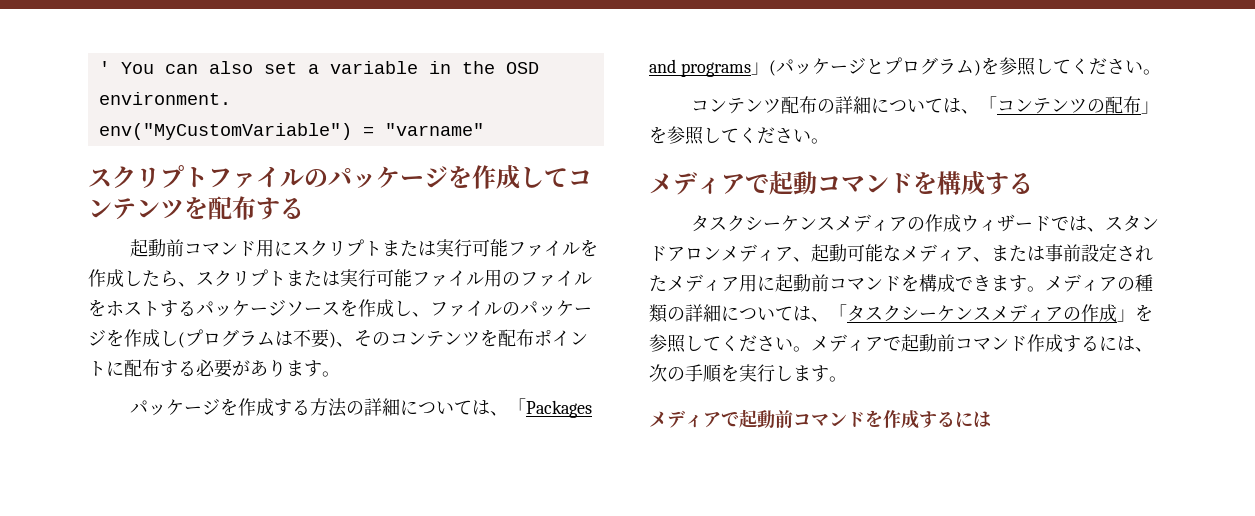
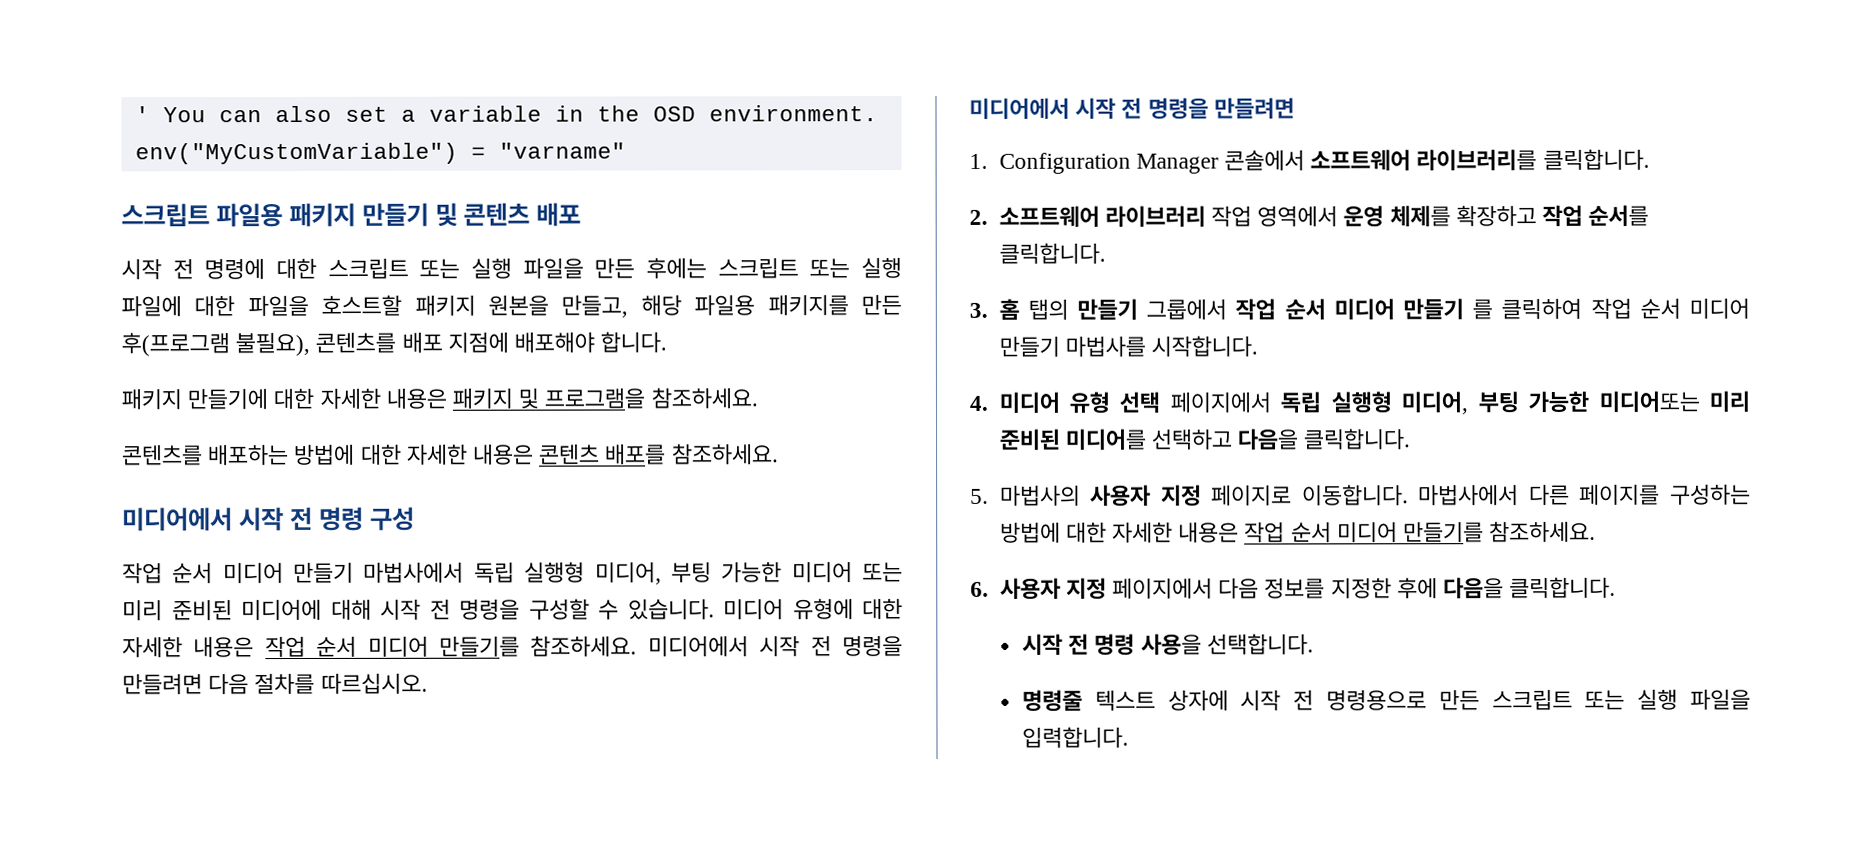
[88,165,592,189] [88,196,304,220] [130,239,599,257] [88,269,592,287] [88,299,592,317] [88,329,588,348] [88,359,340,378] [130,398,593,418] [649,57,1161,77] [691,96,1160,114] [649,126,829,145] [649,171,1033,195] [691,214,1160,232] [649,243,1153,262] [649,274,1153,292] [649,304,1153,323] [649,334,1153,353] [649,364,847,383] [649,409,991,429] スクリプトファイルのパッケージを作成してコンテンツを配布する // 起動前コマンド用にスクリプトまたは実行可能ファイルを作成したら、スクリプトまたは実行可能ファイル用のファイルをホストするパッケージソースを作成し、ファイルのパッケージを作成し(プログラムは不要)、そのコンテンツを配布ポイントに配布する必要があります。 // パッケージを作成する方法の詳細については、「Packages and programs」(パッケージとプログラム)を参照してください。 // コンテンツ配布の詳細については、「コンテンツの配布」を参照してください。 // メディアで起動コマンドを構成する // タスクシーケンスメディアの作成ウィザードでは、スタンドアロンメディア、起動可能なメディア、または事前設定されたメディア用に起動前コマンドを構成できます。メディアの種類の詳細については、「タスクシーケンスメディアの作成」を参照してください。メディアで起動前コマンド作成するには、次の手順を実行します。 // メディアで起動前コマンドを作成するには -> [121,202,582,228] [121,257,902,280] [121,294,902,318] [121,331,668,357] [121,387,758,410] [122,443,779,466] [122,506,415,532] [122,561,903,585] [122,598,903,621] [122,635,903,658] [122,672,428,695] [969,97,1295,120] [969,148,1650,174] [969,204,1650,228] [998,242,1106,264] [969,297,1750,321] [998,335,1258,357] [969,390,1750,415] [999,428,1412,451] [970,483,1751,507] [999,520,1597,543] [970,576,1617,600] [1021,633,1314,656] [1021,688,1751,712] [1021,726,1129,748] 스크립트 파일용 패키지 만들기 및 콘텐츠 배포 // 시작 전 명령에 대한 스크립트 또는 실행 파일을 만든 후에는 스크립트 또는 실행 파일에 대한 파일을 호스트할 패키지 원본을 만들고, 해당 파일용 패키지를 만든 후(프로그램 불필요), 콘텐츠를 배포 지점에 배포해야 합니다. // 패키지 만들기에 대한 자세한 내용은 패키지 및 프로그램을 참조하세요. // 콘텐츠를 배포하는 방법에 대한 자세한 내용은 콘텐츠 배포를 참조하세요. // 미디어에서 시작 전 명령 구성 // 작업 순서 미디어 만들기 마법사에서 독립 실행형 미디어, 부팅 가능한 미디어 또는 미리 준비된 미디어에 대해 시작 전 명령을 구성할 수 있습니다. 미디어 유형에 대한 자세한 내용은 작업 순서 미디어 만들기를 참조하세요. 미디어에서 시작 전 명령을 만들려면 다음 절차를 따르십시오. // 미디어에서 시작 전 명령을 만들려면 // 1. Configuration Manager 콘솔에서 소프트웨어 라이브러리를 클릭합니다. // 2. 소프트웨어 라이브러리 작업 영역에서 운영 체제를 확장하고 작업 순서를 클릭합니다. // 3. 홈 탭의 만들기 그룹에서 작업 순서 미디어 만들기 를 클릭하여 작업 순서 미디어 만들기 마법사를 시작합니다. // 4. 미디어 유형 선택 페이지에서 독립 실행형 미디어, 부팅 가능한 미디어또는 미리 준비된 미디어를 선택하고 다음을 클릭합니다. // 5. 마법사의 사용자 지정 페이지로 이동합니다. 마법사에서 다른 페이지를 구성하는 방법에 대한 자세한 내용은 작업 순서 미디어 만들기를 참조하세요. // 6. 사용자 지정 페이지에서 다음 정보를 지정한 후에 다음을 클릭합니다. // 시작 전 명령 사용을 선택합니다. // 명령줄 텍스트 상자에 시작 전 명령용으로 만든 스크립트 또는 실행 파일을 입력합니다.

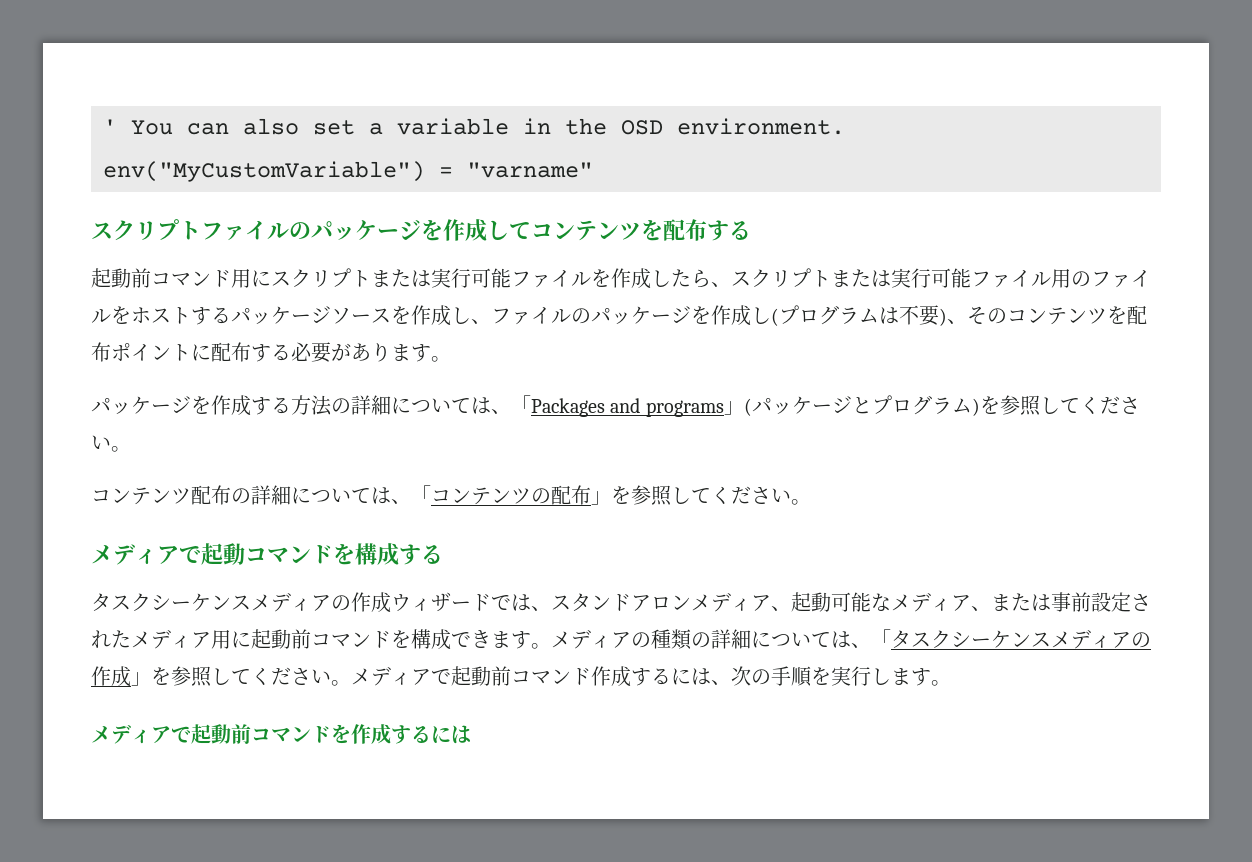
[121,202,582,228] [121,257,902,280] [121,294,902,318] [121,331,668,357] [121,387,758,410] [122,443,779,466] [122,506,415,532] [122,561,903,585] [122,598,903,621] [122,635,903,658] [122,672,428,695] [969,97,1295,120] [969,148,1650,174] [969,204,1650,228] [998,242,1106,264] [969,297,1750,321] [998,335,1258,357] [969,390,1750,415] [999,428,1412,451] [970,483,1751,507] [999,520,1597,543] [970,576,1617,600] [1021,633,1314,656] [1021,688,1751,712] [1021,726,1129,748] 스크립트 파일용 패키지 만들기 및 콘텐츠 배포 // 시작 전 명령에 대한 스크립트 또는 실행 파일을 만든 후에는 스크립트 또는 실행 파일에 대한 파일을 호스트할 패키지 원본을 만들고, 해당 파일용 패키지를 만든 후(프로그램 불필요), 콘텐츠를 배포 지점에 배포해야 합니다. // 패키지 만들기에 대한 자세한 내용은 패키지 및 프로그램을 참조하세요. // 콘텐츠를 배포하는 방법에 대한 자세한 내용은 콘텐츠 배포를 참조하세요. // 미디어에서 시작 전 명령 구성 // 작업 순서 미디어 만들기 마법사에서 독립 실행형 미디어, 부팅 가능한 미디어 또는 미리 준비된 미디어에 대해 시작 전 명령을 구성할 수 있습니다. 미디어 유형에 대한 자세한 내용은 작업 순서 미디어 만들기를 참조하세요. 미디어에서 시작 전 명령을 만들려면 다음 절차를 따르십시오. // 미디어에서 시작 전 명령을 만들려면 // 1. Configuration Manager 콘솔에서 소프트웨어 라이브러리를 클릭합니다. // 2. 소프트웨어 라이브러리 작업 영역에서 운영 체제를 확장하고 작업 순서를 클릭합니다. // 3. 홈 탭의 만들기 그룹에서 작업 순서 미디어 만들기 를 클릭하여 작업 순서 미디어 만들기 마법사를 시작합니다. // 4. 미디어 유형 선택 페이지에서 독립 실행형 미디어, 부팅 가능한 미디어또는 미리 준비된 미디어를 선택하고 다음을 클릭합니다. // 5. 마법사의 사용자 지정 페이지로 이동합니다. 마법사에서 다른 페이지를 구성하는 방법에 대한 자세한 내용은 작업 순서 미디어 만들기를 참조하세요. // 6. 사용자 지정 페이지에서 다음 정보를 지정한 후에 다음을 클릭합니다. // 시작 전 명령 사용을 선택합니다. // 명령줄 텍스트 상자에 시작 전 명령용으로 만든 스크립트 또는 실행 파일을 입력합니다. -> [91,219,751,242] [91,268,1151,289] [91,305,1147,326] [91,342,451,363] [91,395,1140,417] [91,435,131,452] [91,485,811,506] [91,543,443,566] [91,592,1151,613] [91,629,1151,650] [91,666,951,687] [91,724,471,744] スクリプトファイルのパッケージを作成してコンテンツを配布する // 起動前コマンド用にスクリプトまたは実行可能ファイルを作成したら、スクリプトまたは実行可能ファイル用のファイルをホストするパッケージソースを作成し、ファイルのパッケージを作成し(プログラムは不要)、そのコンテンツを配布ポイントに配布する必要があります。 // パッケージを作成する方法の詳細については、「Packages and programs」(パッケージとプログラム)を参照してください。 // コンテンツ配布の詳細については、「コンテンツの配布」を参照してください。 // メディアで起動コマンドを構成する // タスクシーケンスメディアの作成ウィザードでは、スタンドアロンメディア、起動可能なメディア、または事前設定されたメディア用に起動前コマンドを構成できます。メディアの種類の詳細については、「タスクシーケンスメディアの作成」を参照してください。メディアで起動前コマンド作成するには、次の手順を実行します。 // メディアで起動前コマンドを作成するには

